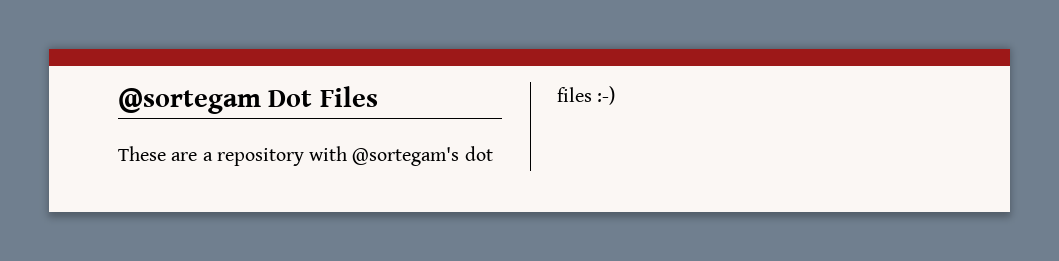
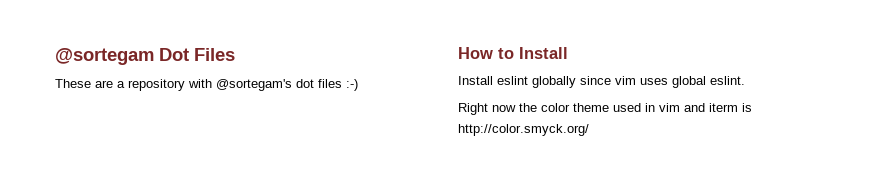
(616, 95) none -> [458,47,568,59] [458,76,745,88] [458,103,752,115] [458,124,589,136] // How to Install // Install eslint globally since vim uses global eslint. // Right now the color theme used in vim and iterm is http://color.smyck.org/

